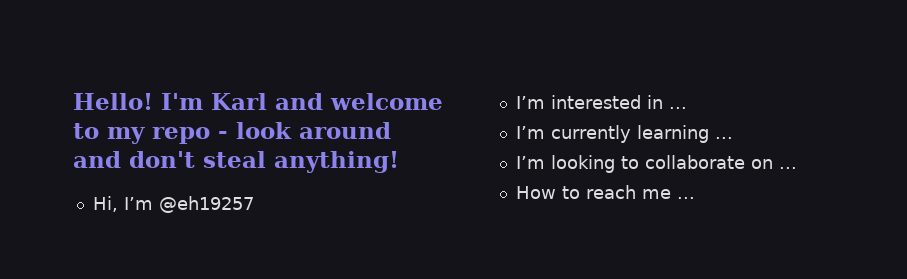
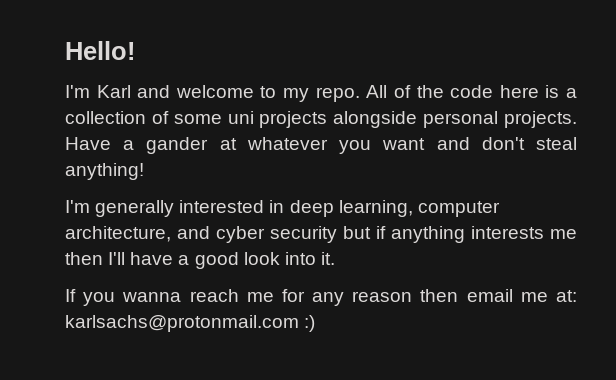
(153, 101) none -> (135, 50) //
[152,122,391,144] [73,151,399,173] [92,196,254,213] [515,95,687,109] [515,125,733,143] [515,155,797,173] [515,185,695,199] repo - look around and don't steal anything! // Hi, I’m @eh19257 // I’m interested in ... // I’m currently learning ... // I’m looking to collaborate on ... // How to reach me ... -> [315,85,577,102] [65,111,578,128] [65,137,577,154] [65,163,144,180] [65,200,500,217] [65,226,577,243] [65,252,335,269] [65,289,577,306] [65,315,316,332] repo. All of the code here is a collection of some uni projects alongside personal projects. Have a gander at whatever you want and don't steal anything! // I'm generally interested in deep learning, computer architecture, and cyber security but if anything interests me then I'll have a good look into it. // If you wanna reach me for any reason then email me at: karlsachs@protonmail.com :)

